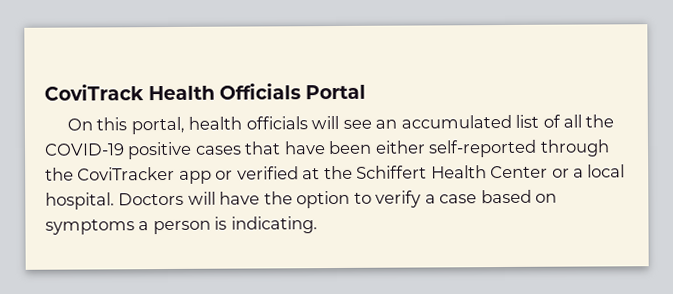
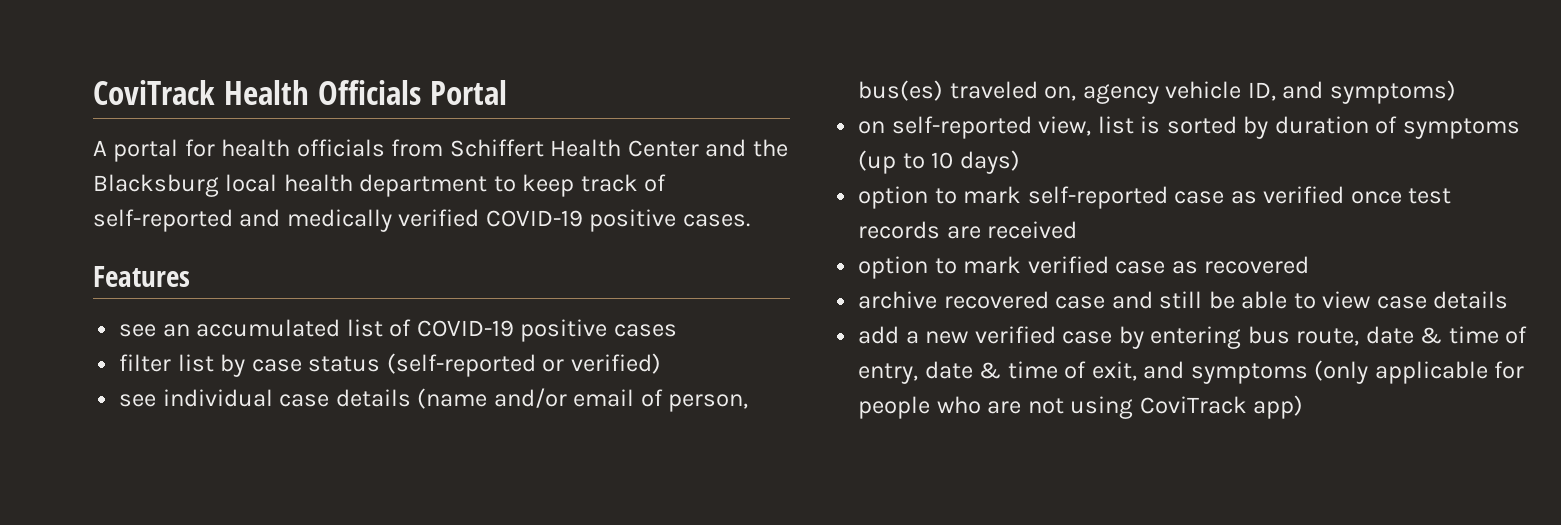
[66,115,340,135] On this portal, health officials will -> [93,139,788,162] [93,174,667,197] [93,209,750,232] [93,266,190,287] A portal for health officials from Schiffert Health Center and the Blacksburg local health department to keep track of self-reported and medically verified COVID-19 positive cases. // Features //
[562,114,615,128] all the -> (412, 328) none
[244,139,610,158] [45,164,626,184] [45,189,558,210] [45,216,318,235] that have been either self-reported through the CoviTracker app or verified at the Schiffert Health Center or a local hospital. Doctors will have the option to verify a case based on symptoms a person is indicating. -> [119,353,661,377] [119,388,749,412] [858,80,1456,104] [858,116,1520,139] [858,150,1020,174] [858,186,1452,209] [858,221,1078,239] [858,256,1310,279] [858,291,1509,309] [858,326,1528,349] [858,360,1525,384] [858,395,1304,419] // filter list by case status (self-reported or verified) // see individual case details (name and/or email of person, bus(es) traveled on, agency vehicle ID, and symptoms) // on self-reported view, list is sorted by duration of symptoms (up to 10 days) // option to mark self-reported case as verified once test records are received // option to mark verified case as recovered // archive recovered case and still be able to view case details // add a new verified case by entering bus route, date & time of entry, date & time of exit, and symptoms (only applicable for people who are not using CoviTrack app)

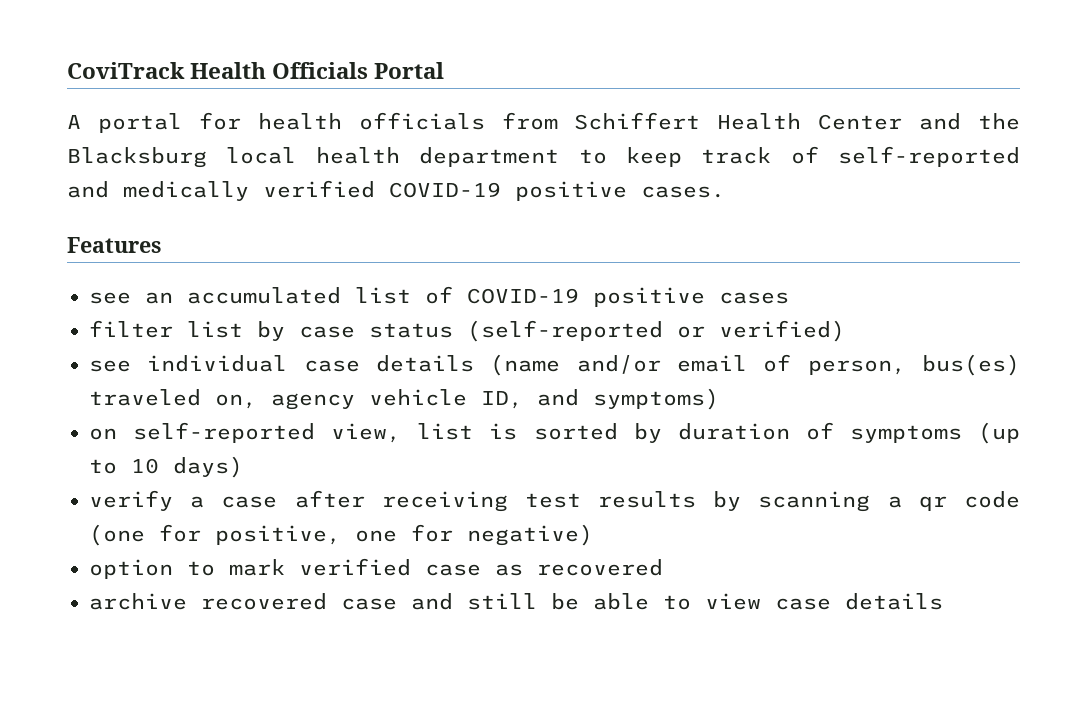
[858,186,1452,209] [858,221,1078,239] option to mark self-reported case as verified once test records are received -> [89,490,1020,512] [89,524,593,546] verify a case after receiving test results by scanning a qr code (one for positive, one for negative)
[858,326,1528,349] [858,360,1525,384] [858,395,1304,419] // add a new verified case by entering bus route, date & time of entry, date & time of exit, and symptoms (only applicable for people who are not using CoviTrack app) -> (943, 601) none

